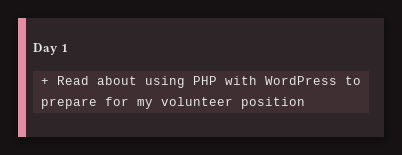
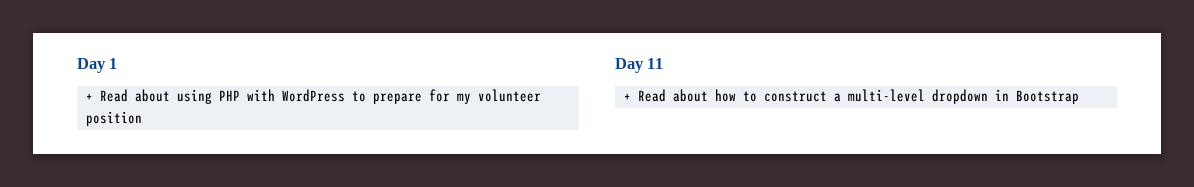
(305, 103) none -> [615,58,664,73] [624,89,1080,104] // Day 11 // + Read about how to construct a multi-level dropdown in Bootstrap

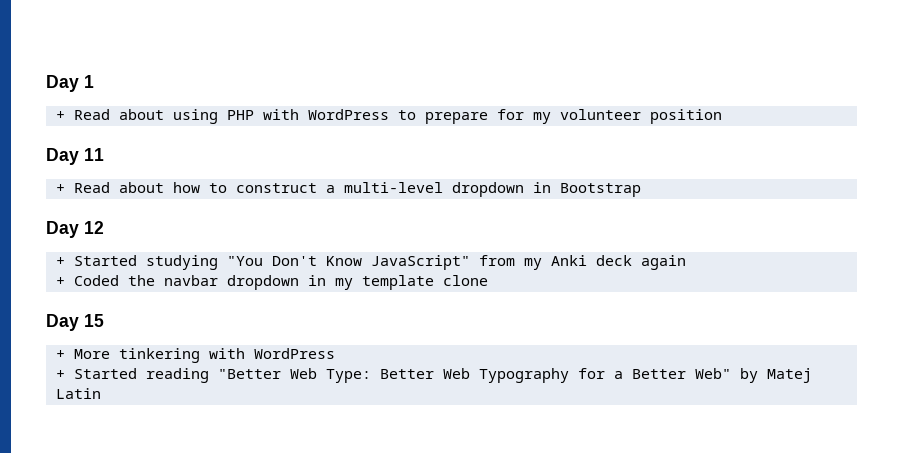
(1080, 97) none -> [46,221,104,238] [55,255,686,270] [55,275,488,290] [46,314,104,331] [55,348,335,363] [55,368,812,383] [55,388,101,399] // Day 12 // + Started studying "You Don't Know JavaScript" from my Anki deck again // + Coded the navbar dropdown in my template clone // Day 15 // + More tinkering with WordPress // + Started reading "Better Web Type: Better Web Typography for a Better Web" by Matej Latin

